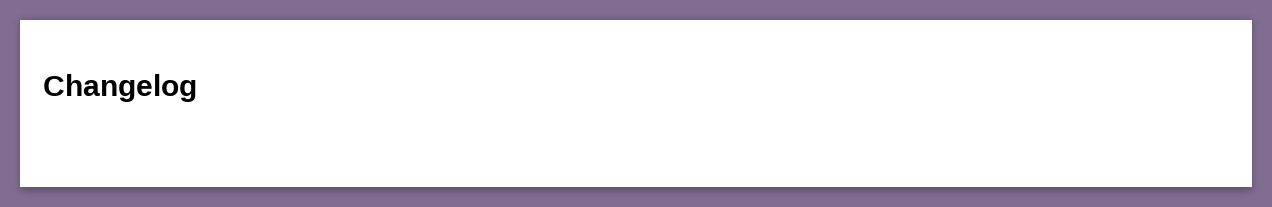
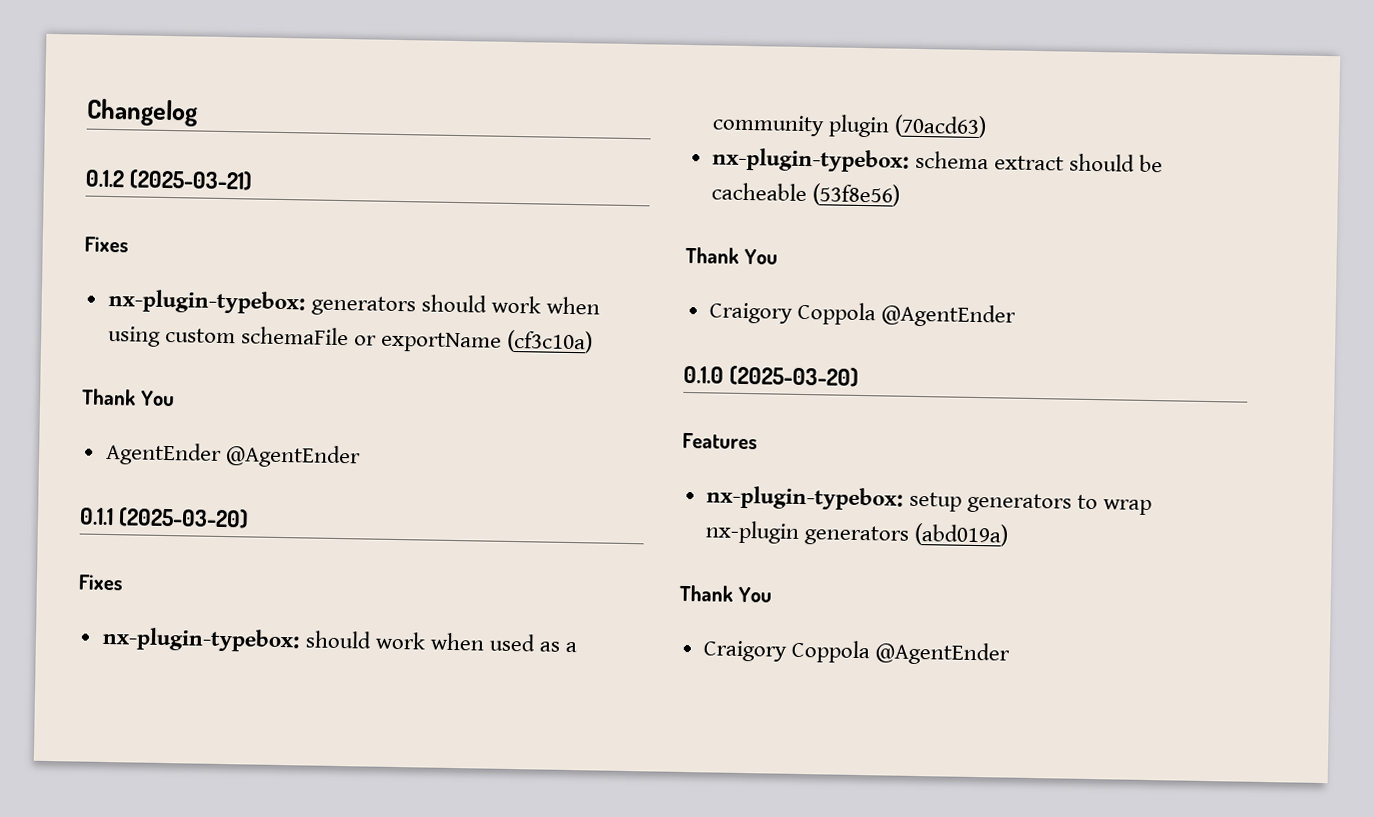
(197, 88) none -> [85,169,254,191] [84,236,128,253] [107,288,601,317] [106,325,594,354] [81,388,175,407] [104,441,361,469] [79,507,250,529] [78,574,123,591] [101,626,578,653] [711,114,987,139] [711,147,1164,173] [710,182,900,207] [685,246,778,265] [708,301,1016,328] [683,365,860,387] [682,432,757,450] [705,485,1153,516] [704,520,1009,547] [679,584,772,603] [702,639,1010,666] // 0.1.2 (2025-03-21) // Fixes // nx-plugin-typebox: generators should work when using custom schemaFile or exportName (cf3c10a) // Thank You // AgentEnder @AgentEnder // 0.1.1 (2025-03-20) // Fixes // nx-plugin-typebox: should work when used as a community plugin (70acd63) // nx-plugin-typebox: schema extract should be cacheable (53f8e56) // Thank You // Craigory Coppola @AgentEnder // 0.1.0 (2025-03-20) // Features // nx-plugin-typebox: setup generators to wrap nx-plugin generators (abd019a) // Thank You // Craigory Coppola @AgentEnder

